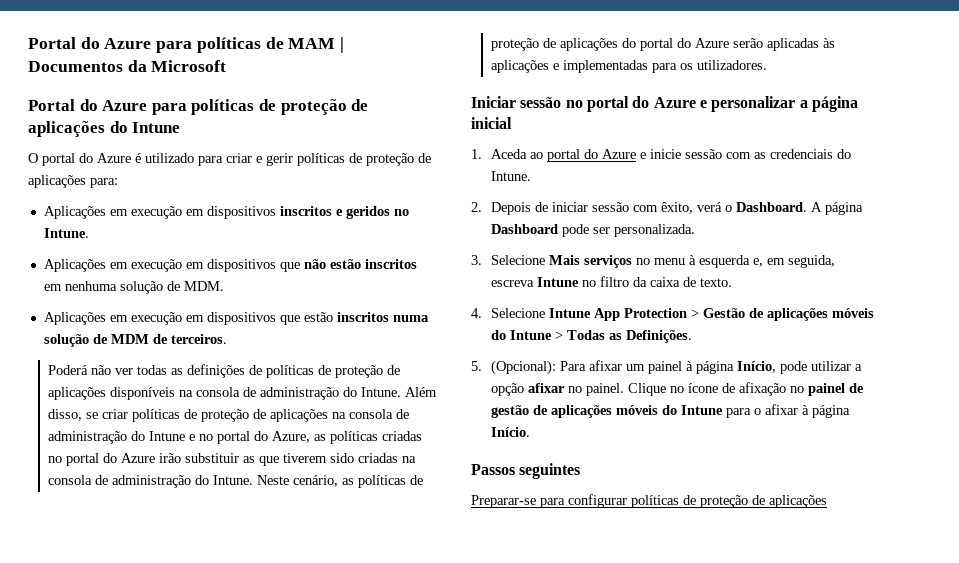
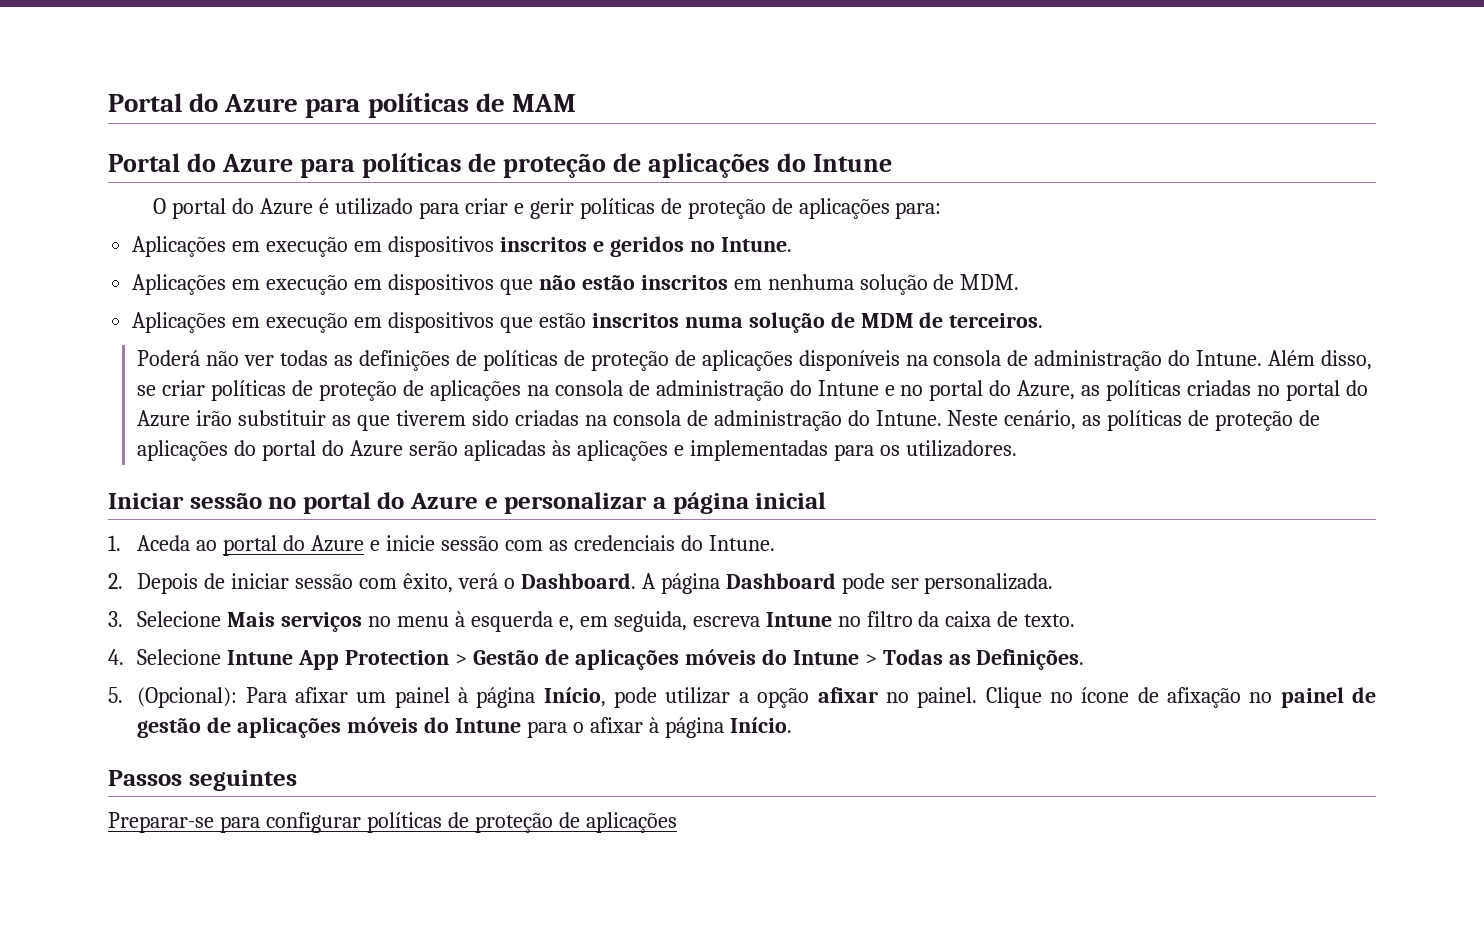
[340,37,345,53] [28,60,227,72] | Documentos da Microsoft -> (576, 103) none

